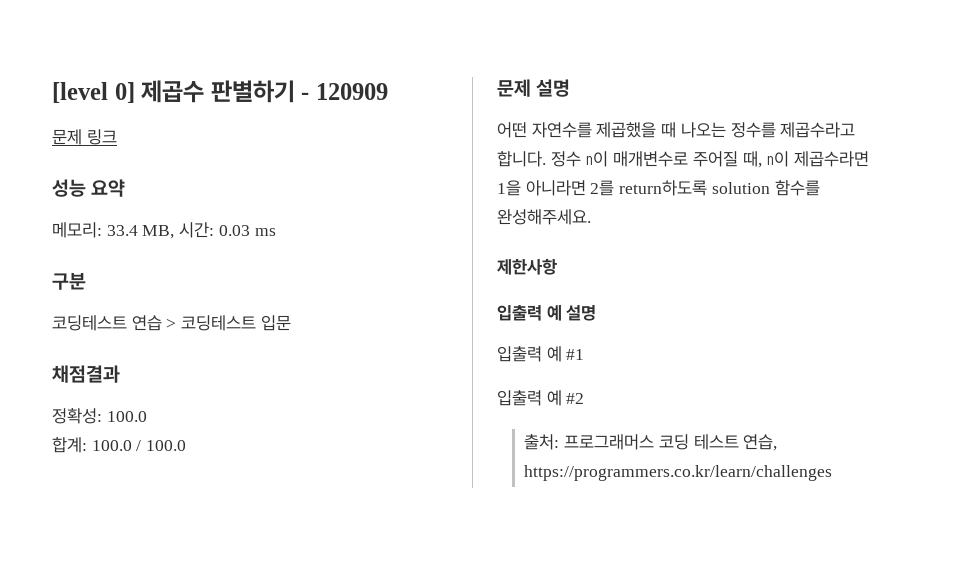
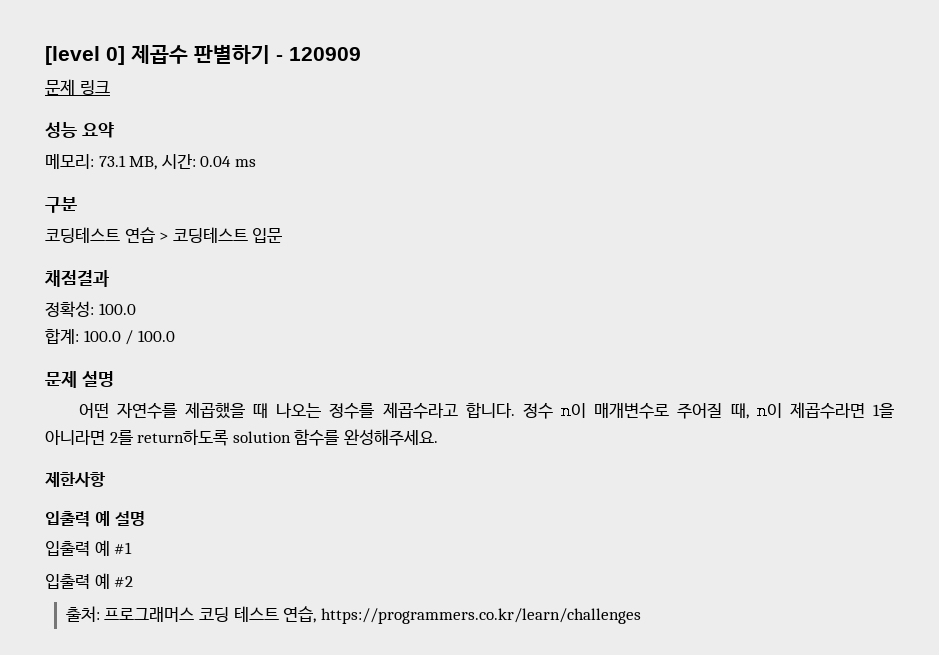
[106,225,138,236] 33.4 -> [98,155,126,167] 73.1
[218,225,250,236] 0.03 -> [200,156,232,167] 0.04

